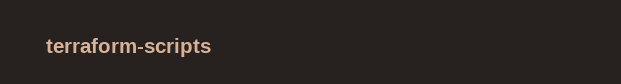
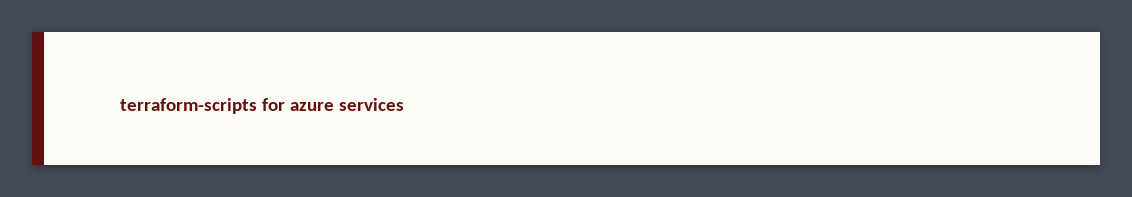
(211, 47) none -> [261,98,404,111] for azure services

